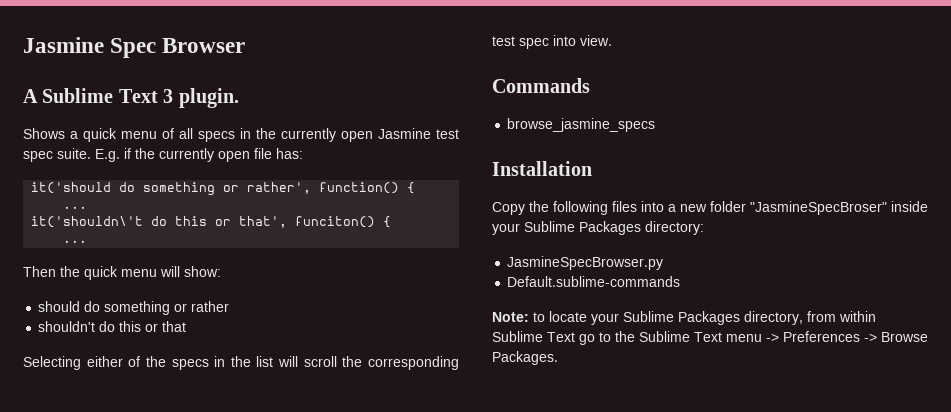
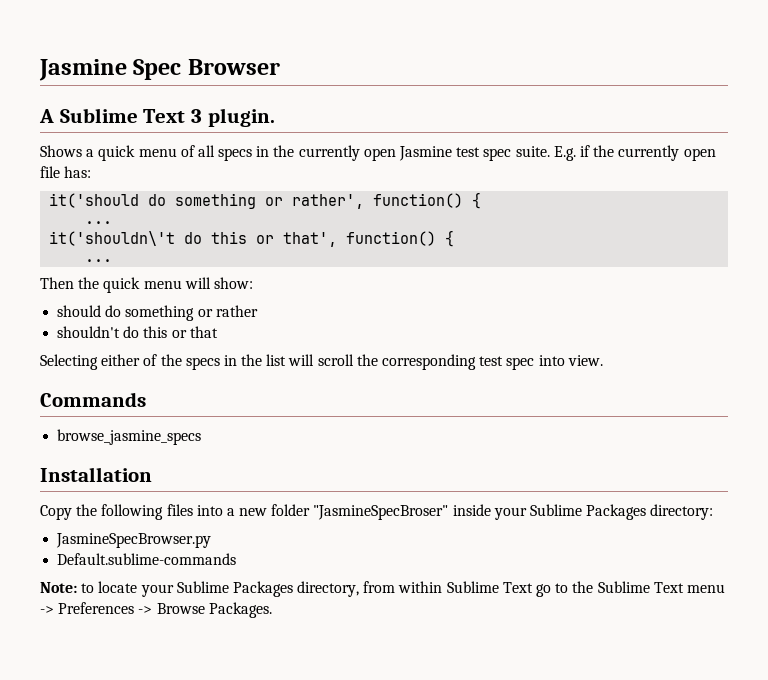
[295,216,376,228] funciton() -> [346,231,437,246] function()

